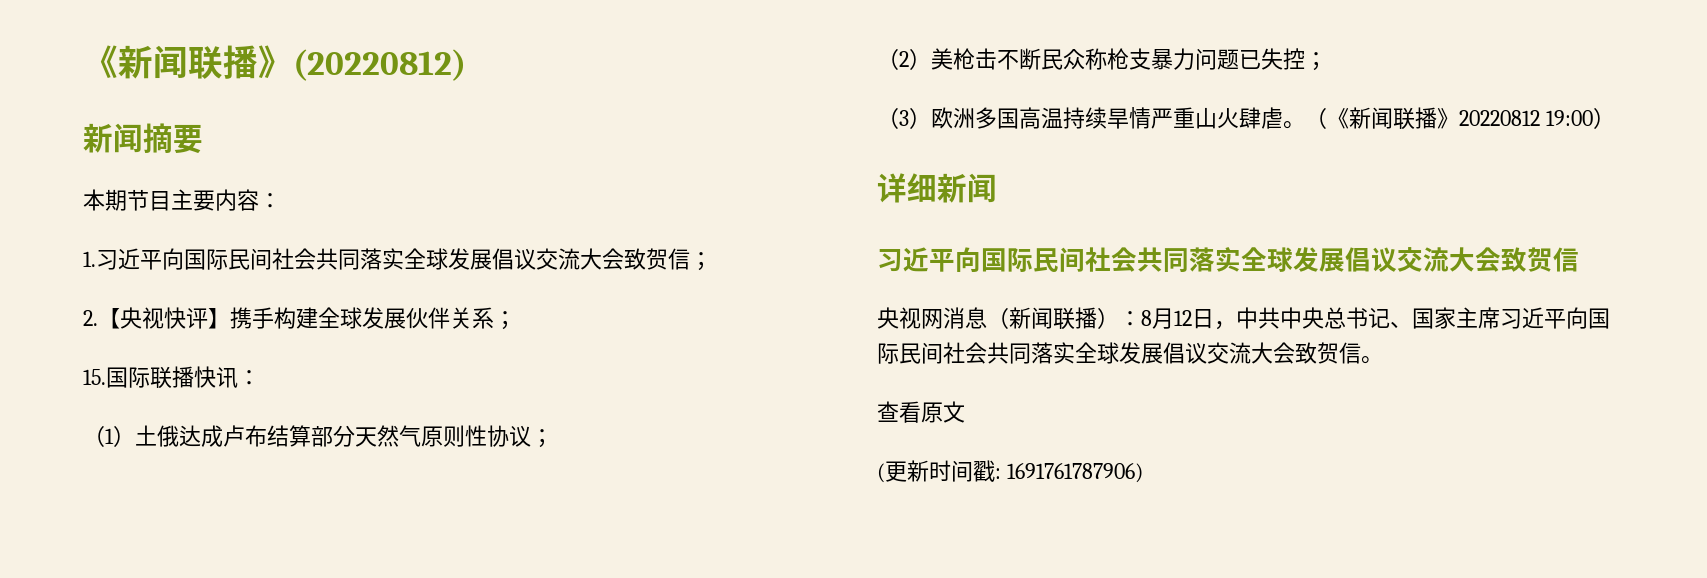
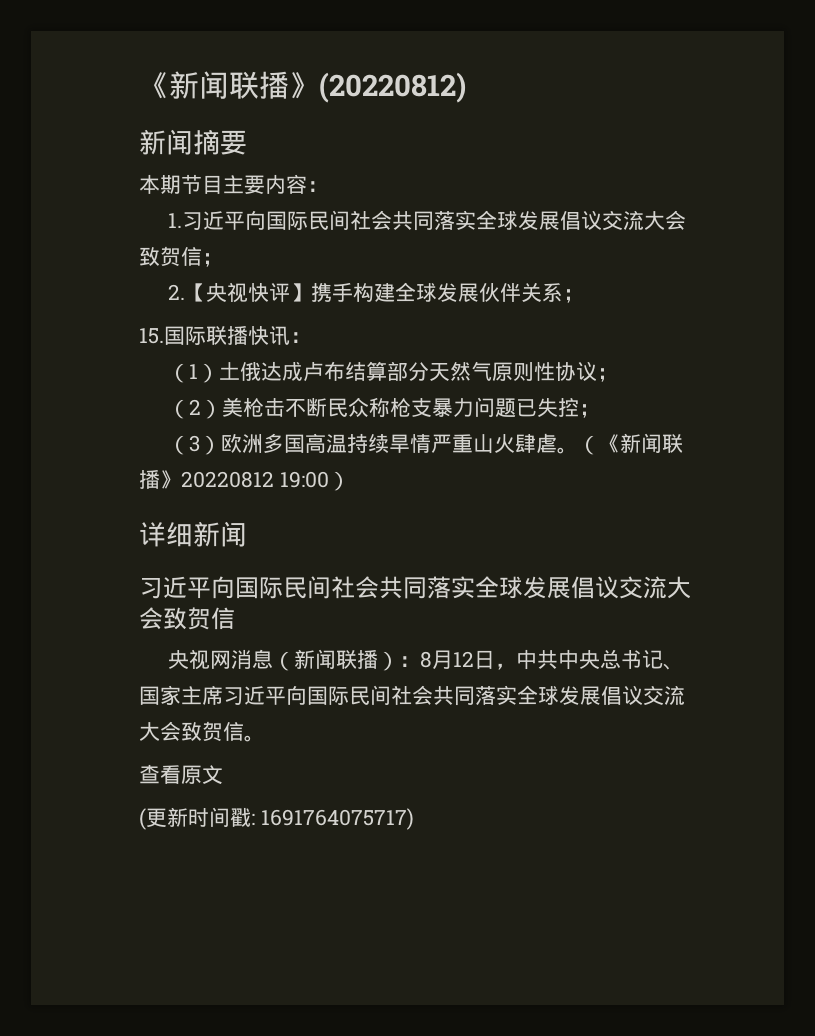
[1006,463,1143,483] 1691761787906) -> [260,808,414,830] 1691764075717)

